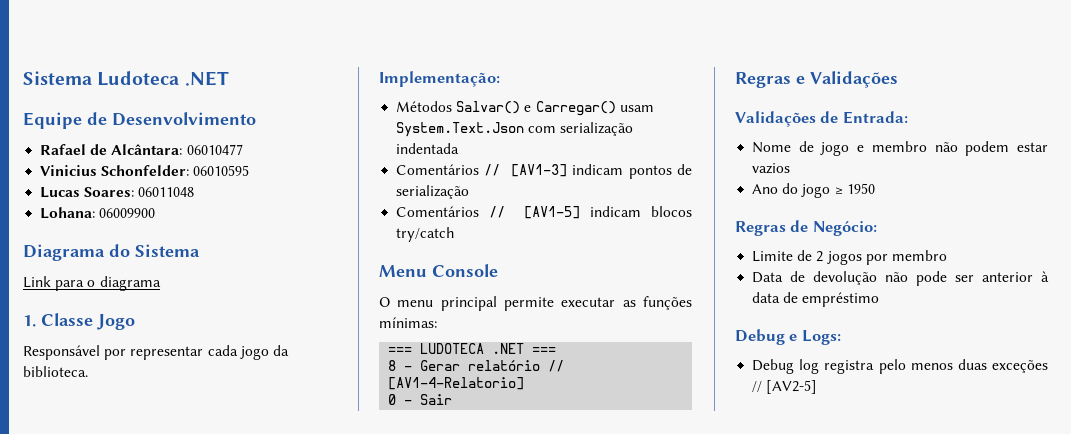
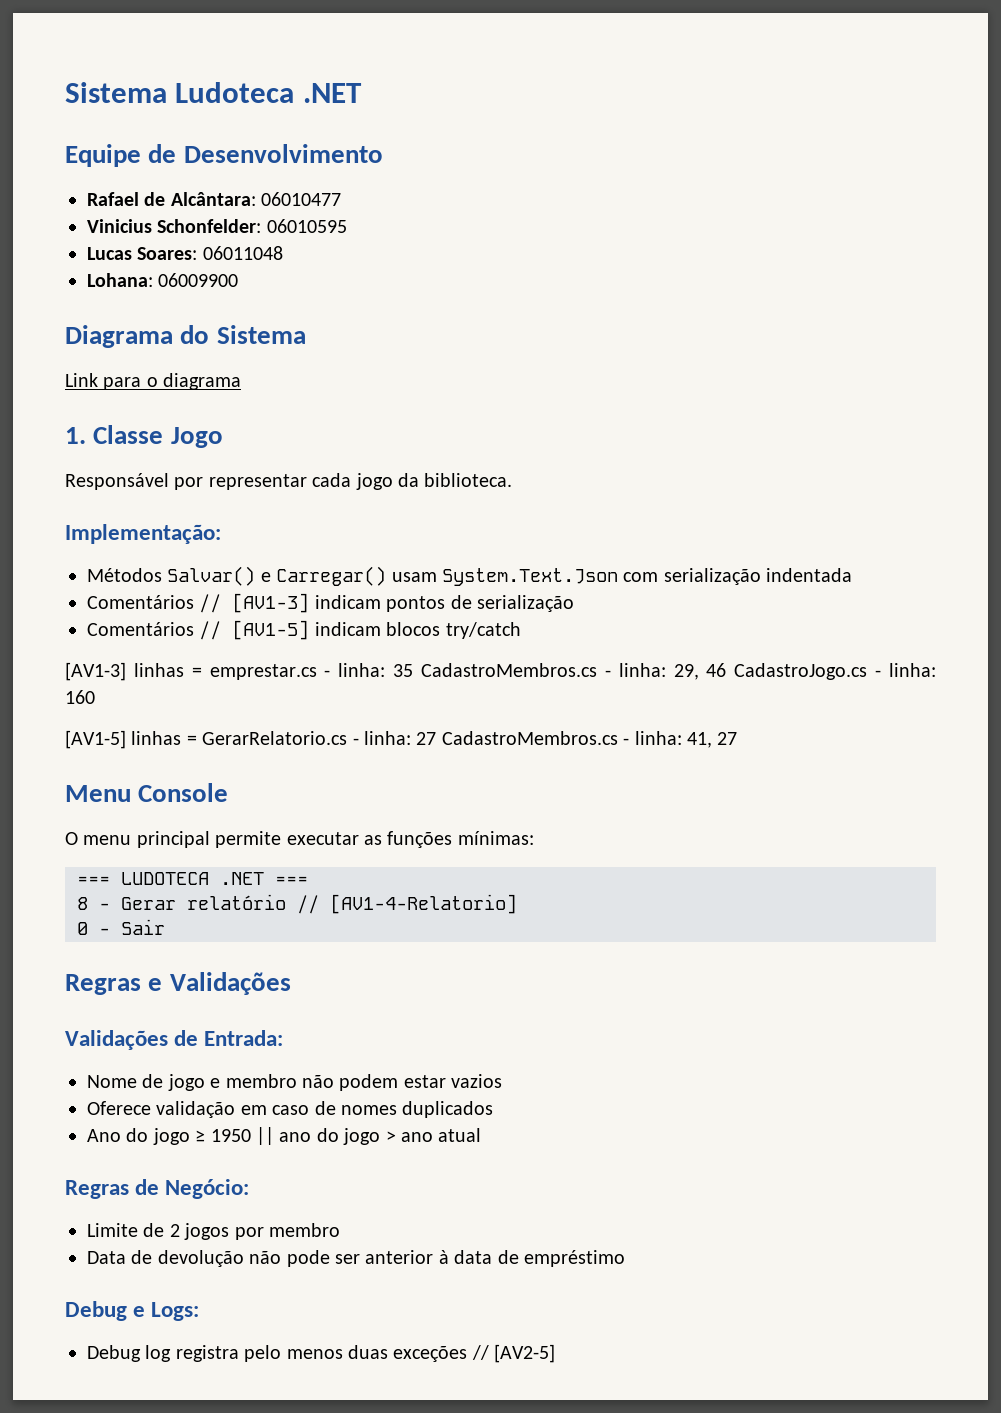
(456, 234) none -> [65,662,937,681] [65,690,95,704] [65,730,738,749] // [AV1-3] linhas = emprestar.cs - linha: 35 CadastroMembros.cs - linha: 29, 46 CadastroJogo.cs - linha: 160 // [AV1-5] linhas = GerarRelatorio.cs - linha: 27 CadastroMembros.cs - linha: 41, 27
(791, 168) none -> [87,1101,494,1118] // Oferece validação em caso de nomes duplicados
(875, 188) none -> [256,1127,482,1145] || ano do jogo > ano atual

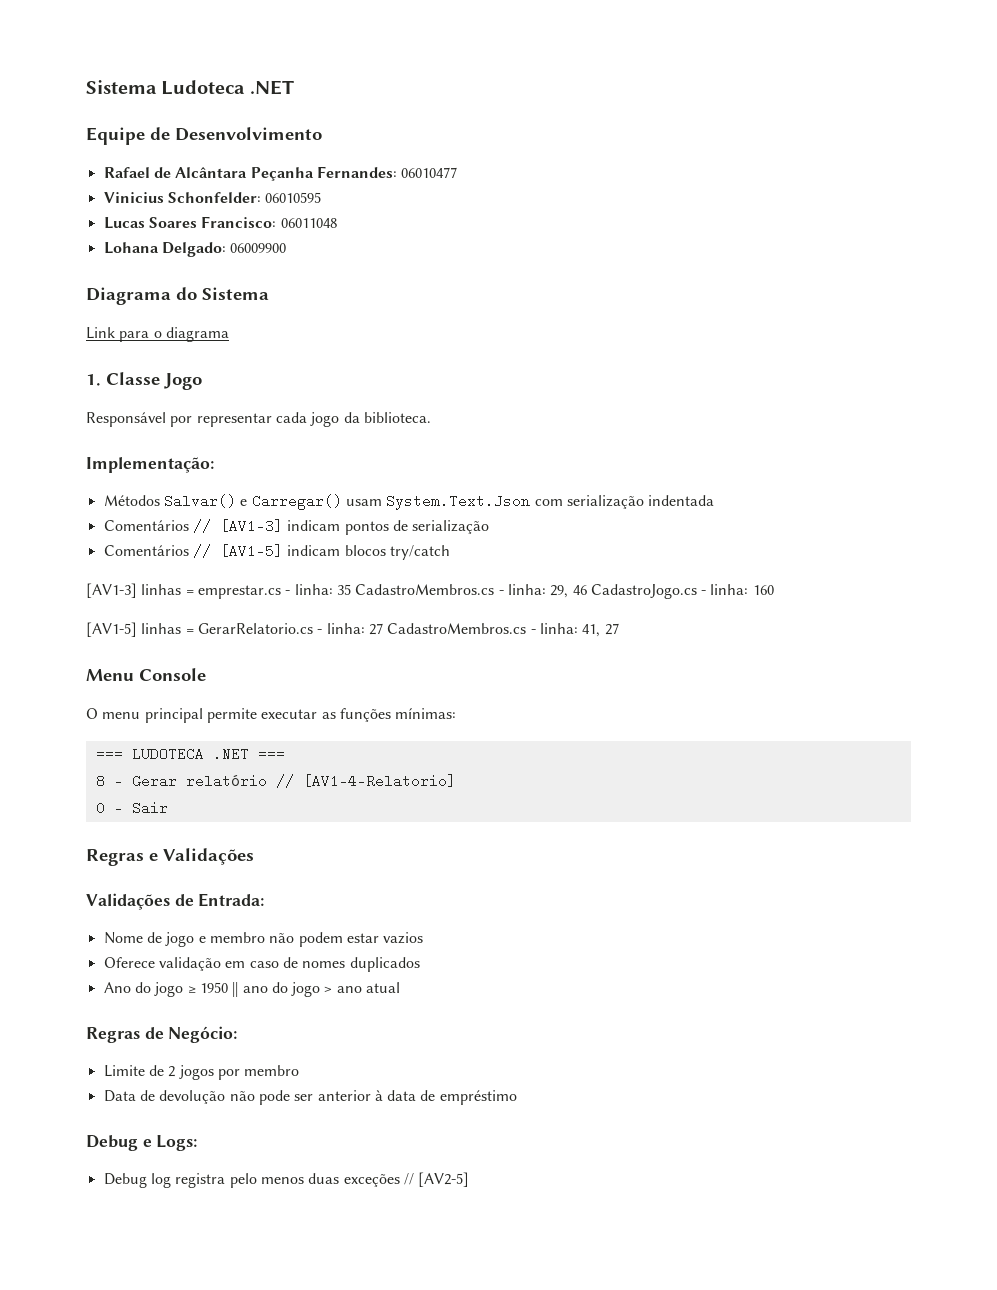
[170,192,256,206] Alcântara: -> [175,166,397,181] Alcântara Peçanha Fernandes:
[137,247,198,260] Soares: -> [148,216,277,228] Soares Francisco:
[87,273,153,287] Lohana: -> [103,242,226,257] Lohana Delgado:

